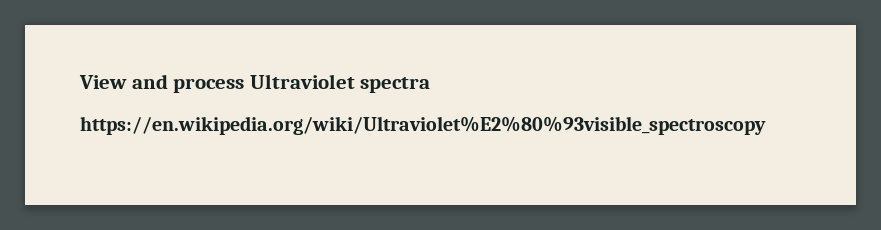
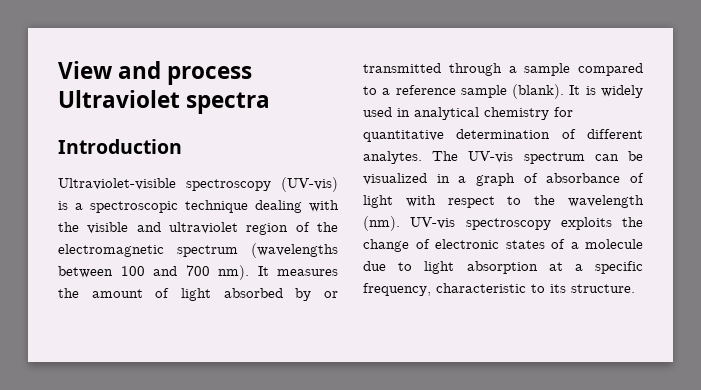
[80,116,766,135] https://en.wikipedia.org/wiki/Ultraviolet%E2%80%93visible_spectroscopy -> [58,139,182,154] [58,177,338,192] [58,200,339,213] [58,222,338,235] [58,243,338,258] [58,265,338,280] [58,288,338,301] [363,63,643,76] [363,84,643,99] [363,107,573,120] [363,129,643,142] [363,151,643,164] [363,173,644,186] [363,195,644,208] [363,216,643,231] [363,239,643,252] [363,261,643,274] [363,283,635,296] Introduction // Ultraviolet-visible spectroscopy (UV-vis) is a spectroscopic technique dealing with the visible and ultraviolet region of the electromagnetic spectrum (wavelengths between 100 and 700 nm). It measures the amount of light absorbed by or transmitted through a sample compared to a reference sample (blank). It is widely used in analytical chemistry for quantitative determination of different analytes. The UV-vis spectrum can be visualized in a graph of absorbance of light with respect to the wavelength (nm). UV-vis spectroscopy exploits the change of electronic states of a molecule due to light absorption at a specific frequency, characteristic to its structure.

